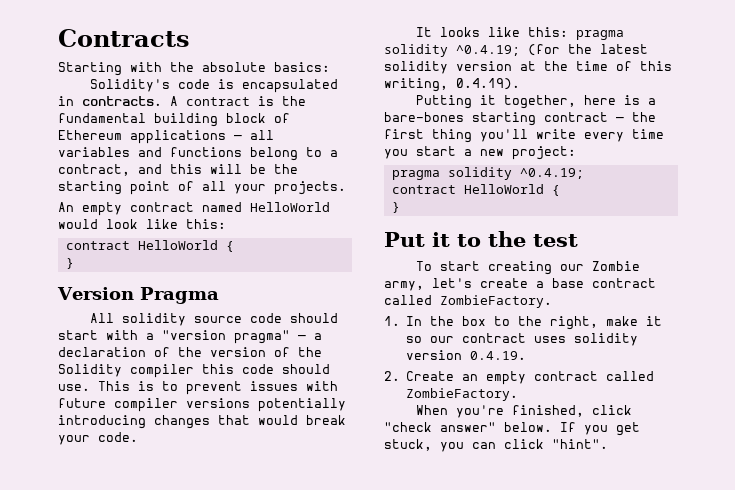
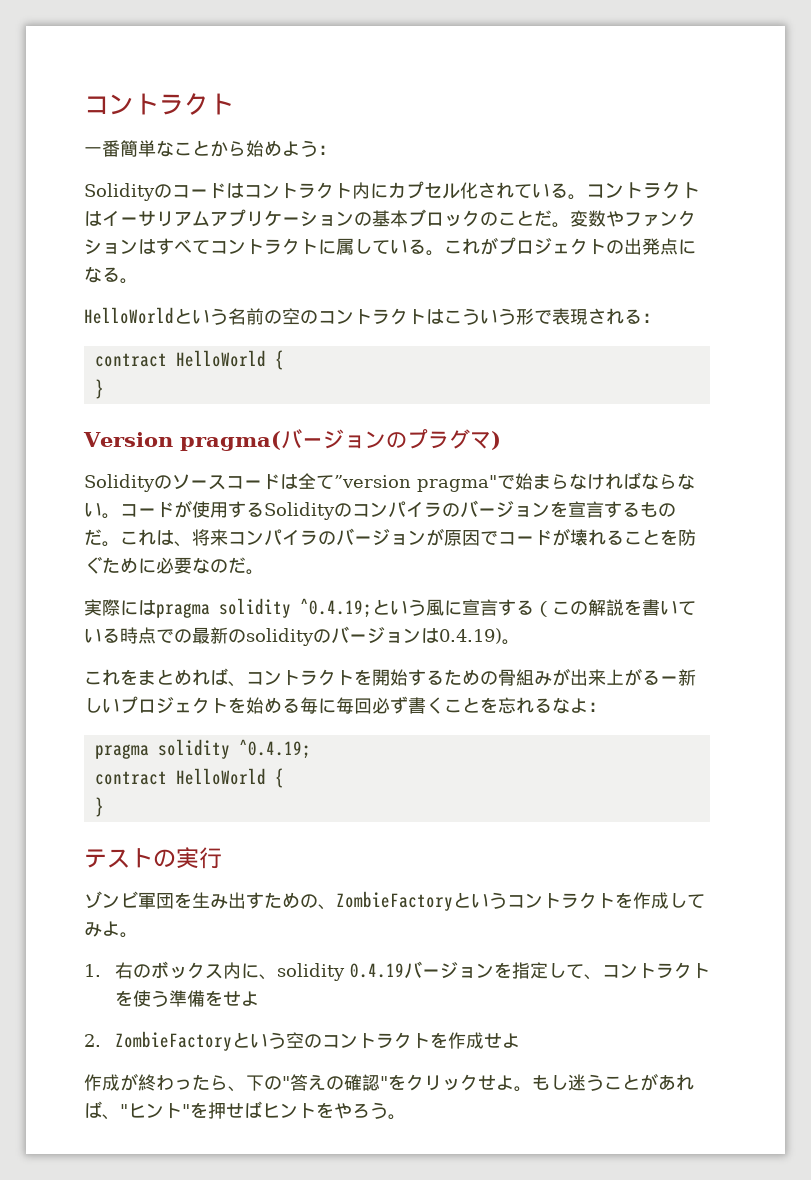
[58,29,190,47] [58,62,330,76] [89,79,338,93] [58,96,306,106] [58,113,290,127] [58,130,274,144] [58,147,338,161] [58,164,298,176] [58,181,346,195] [58,202,330,216] [58,219,226,229] Contracts // Starting with the absolute basics: // Solidity's code is encapsulated in contracts. A contract is the fundamental building block of Ethereum applications — all variables and functions belong to a contract, and this will be the starting point of all your projects. // An empty contract named HelloWorld would look like this: -> [84,93,234,115] [84,140,336,157] [84,181,700,201] [84,209,696,228] [84,237,696,256] [84,266,138,284] [84,307,660,325] コントラクト // 一番簡単なことから始めよう： // Solidityのコードはコントラクト内にカプセル化されている。コントラクトはイーサリアムアプリケーションの基本ブロックのことだ。変数やファンクションはすべてコントラクトに属している。これがプロジェクトの出発点になる。 // HelloWorldという名前の空のコントラクトはこういう形で表現される：
[139,287,219,304] [89,313,338,326] [58,330,322,344] [58,347,322,357] [58,364,330,378] [58,381,338,395] [58,398,346,412] [58,415,346,429] [58,432,138,445] [415,27,624,40] [384,44,648,57] [384,61,672,74] [384,78,520,92] [415,95,656,109] [384,112,656,126] [384,129,664,143] [384,146,576,160] Pragma // All solidity source code should start with a "version pragma" — a declaration of the version of the Solidity compiler this code should use. This is to prevent issues with future compiler versions potentially introducing changes that would break your code. // It looks like this: pragma solidity ^0.4.19; (for the latest solidity version at the time of this writing, 0.4.19). // Putting it together, here is a bare-bones starting contract — the first thing you'll write every time you start a new project: -> [179,429,501,451] [84,472,695,492] [84,500,676,520] [84,528,696,547] [84,556,264,575] [84,598,696,618] [84,626,520,646] [84,668,696,687] [84,696,606,714] pragma(バージョンのプラグマ) // Solidityのソースコードは全て”version pragma"で始まらなければならない。コードが使用するSolidityのコンパイラのバージョンを宣言するものだ。これは、将来コンパイラのバージョンが原因でコードが壊れることを防ぐために必要なのだ。 // 実際にはpragma solidity ^0.4.19;という風に宣言する（この解説を書いている時点での最新のsolidityのバージョンは0.4.19)。 // これをまとめれば、コントラクトを開始するための骨組みが出来上がるー新しいプロジェクトを始める毎に毎回必ず書くことを忘れるなよ：
[384,231,578,247] [415,261,640,275] [384,278,656,291] [384,295,552,308] [384,316,663,330] [406,333,639,346] [406,350,527,360] [384,371,655,385] [406,388,519,401] [415,405,632,418] [384,422,640,436] [384,439,608,452] Put it to the test // To start creating our Zombie army, let's create a base contract called ZombieFactory. // 1. In the box to the right, make it so our contract uses solidity version 0.4.19. // 2. Create an empty contract called ZombieFactory. // When you're finished, click "check answer" below. If you get stuck, you can click "hint". -> [84,847,222,869] [84,891,705,911] [84,921,138,938] [84,961,710,981] [114,990,259,1007] [84,1031,520,1051] [84,1073,694,1092] [84,1101,406,1120] テストの実行 // ゾンビ軍団を生み出すための、ZombieFactoryというコントラクトを作成してみよ。 // 1.右のボックス内に、solidity 0.4.19バージョンを指定して、コントラクトを使う準備をせよ // 2. ZombieFactoryという空のコントラクトを作成せよ // 作成が終わったら、下の"答えの確認"をクリックせよ。もし迷うことがあれば、"ヒント"を押せばヒントをやろう。

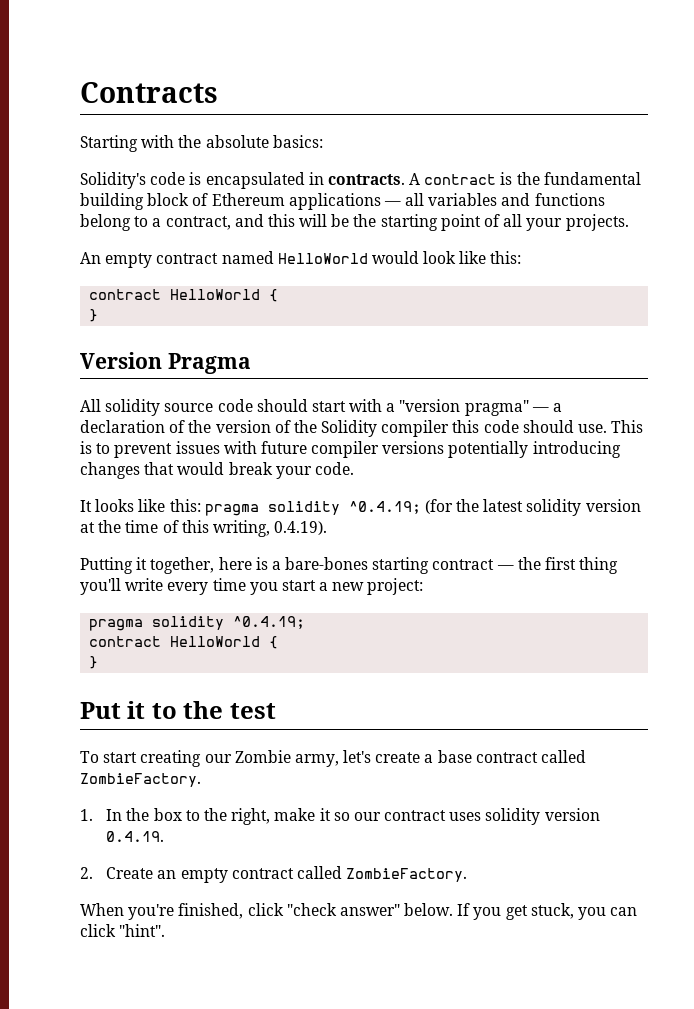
[84,93,234,115] [84,140,336,157] [84,181,700,201] [84,209,696,228] [84,237,696,256] [84,266,138,284] [84,307,660,325] コントラクト // 一番簡単なことから始めよう： // Solidityのコードはコントラクト内にカプセル化されている。コントラクトはイーサリアムアプリケーションの基本ブロックのことだ。変数やファンクションはすべてコントラクトに属している。これがプロジェクトの出発点になる。 // HelloWorldという名前の空のコントラクトはこういう形で表現される： -> [80,82,218,103] [80,135,323,152] [80,172,641,189] [80,193,605,210] [80,214,629,231] [80,251,522,268] Contracts // Starting with the absolute basics: // Solidity's code is encapsulated in contracts. A contract is the fundamental building block of Ethereum applications — all variables and functions belong to a contract, and this will be the starting point of all your projects. // An empty contract named HelloWorld would look like this:
[179,429,501,451] [84,472,695,492] [84,500,676,520] [84,528,696,547] [84,556,264,575] [84,598,696,618] [84,626,520,646] [84,668,696,687] [84,696,606,714] pragma(バージョンのプラグマ) // Solidityのソースコードは全て”version pragma"で始まらなければならない。コードが使用するSolidityのコンパイラのバージョンを宣言するものだ。これは、将来コンパイラのバージョンが原因でコードが壊れることを防ぐために必要なのだ。 // 実際にはpragma solidity ^0.4.19;という風に宣言する（この解説を書いている時点での最新のsolidityのバージョンは0.4.19)。 // これをまとめれば、コントラクトを開始するための骨組みが出来上がるー新しいプロジェクトを始める毎に毎回必ず書くことを忘れるなよ： -> [167,353,251,374] [80,399,563,416] [80,420,644,437] [80,441,621,458] [80,462,354,479] [80,499,641,516] [80,520,328,537] [80,557,619,574] [80,578,424,595] Pragma // All solidity source code should start with a "version pragma" — a declaration of the version of the Solidity compiler this code should use. This is to prevent issues with future compiler versions potentially introducing changes that would break your code. // It looks like this: pragma solidity ^0.4.19; (for the latest solidity version at the time of this writing, 0.4.19). // Putting it together, here is a bare-bones starting contract — the first thing you'll write every time you start a new project:
[84,847,222,869] [84,891,705,911] [84,921,138,938] [84,961,710,981] [114,990,259,1007] [84,1031,520,1051] [84,1073,694,1092] [84,1101,406,1120] テストの実行 // ゾンビ軍団を生み出すための、ZombieFactoryというコントラクトを作成してみよ。 // 1.右のボックス内に、solidity 0.4.19バージョンを指定して、コントラクトを使う準備をせよ // 2. ZombieFactoryという空のコントラクトを作成せよ // 作成が終わったら、下の"答えの確認"をクリックせよ。もし迷うことがあれば、"ヒント"を押せばヒントをやろう。 -> [80,701,276,719] [80,750,587,767] [80,773,201,787] [80,808,600,825] [106,831,165,842] [80,866,468,883] [80,903,638,920] [80,924,166,937] Put it to the test // To start creating our Zombie army, let's create a base contract called ZombieFactory. // 1. In the box to the right, make it so our contract uses solidity version 0.4.19. // 2. Create an empty contract called ZombieFactory. // When you're finished, click "check answer" below. If you get stuck, you can click "hint".

